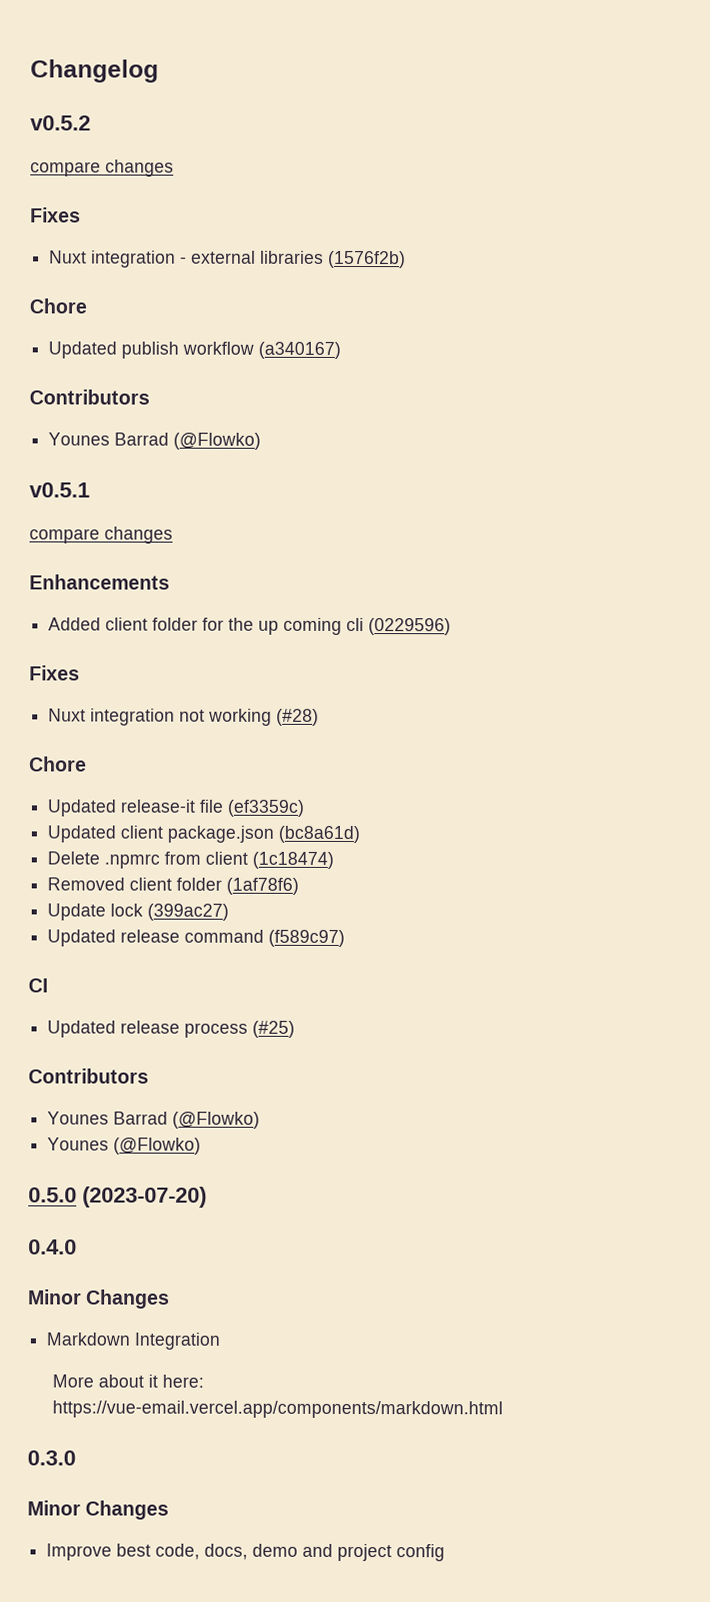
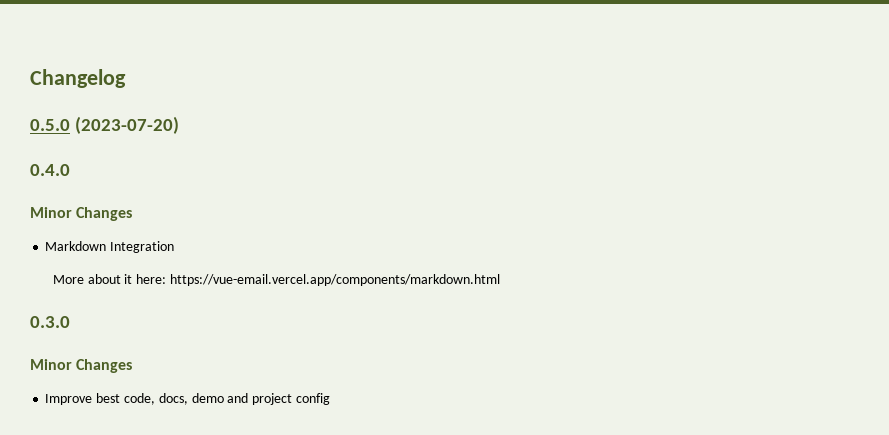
[30,115,91,131] [30,159,174,177] [30,207,81,223] [49,250,407,269] [29,298,87,314] [48,341,342,359] [29,389,150,405] [48,432,262,450] [29,482,90,498] [29,526,173,544] [29,574,170,590] [48,617,452,636] [29,665,80,681] [48,708,320,726] [29,756,87,772] [47,799,306,817] [47,825,361,844] [47,851,335,869] [47,877,300,895] [47,903,230,921] [47,929,346,947] [28,978,48,993] [47,1020,296,1038] [28,1068,149,1084] [47,1111,261,1129] [47,1137,202,1155] // v0.5.2 // compare changes // Fixes // Nuxt integration - external libraries (1576f2b) // Chore // Updated publish workflow (a340167) // Contributors // Younes Barrad (@Flowko) // v0.5.1 // compare changes // Enhancements // Added client folder for the up coming cli (0229596) // Fixes // Nuxt integration not working (#28) // Chore // Updated release-it file (ef3359c) // Updated client package.json (bc8a61d) // Delete .npmrc from client (1c18474) // Removed client folder (1af78f6) // Update lock (399ac27) // Updated release command (f589c97) // CI // Updated release process (#25) // Contributors // Younes Barrad (@Flowko) // Younes (@Flowko) -> (126, 78) none

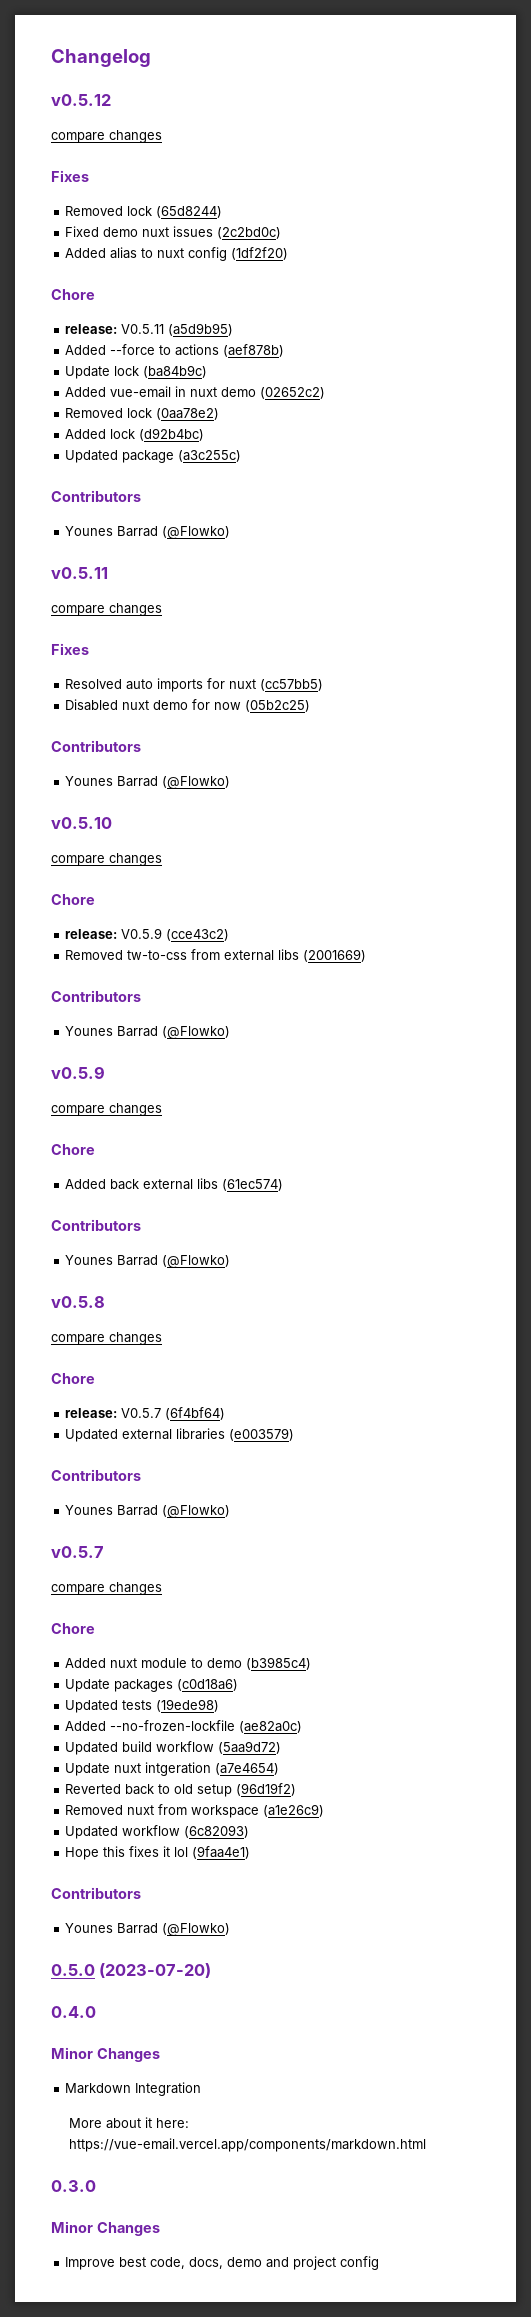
(126, 78) none -> [51,94,111,106] [51,130,162,143] [51,170,89,182] [65,206,223,218] [65,226,282,239] [65,247,289,261] [51,289,95,300] [65,323,234,336] [65,344,285,357] [65,365,208,379] [65,386,326,399] [65,408,220,420] [65,428,205,441] [65,450,242,463] [51,490,141,502] [65,526,231,539] [51,567,108,579] [51,603,162,616] [51,643,89,655] [65,678,324,692] [65,699,311,712] [51,740,141,752] [65,776,231,789] [51,817,112,829] [51,853,162,866] [51,894,95,905] [65,928,230,941] [65,949,367,962] [51,990,141,1002] [65,1026,231,1039] [51,1066,105,1079] [51,1103,162,1116] [51,1144,95,1155] [65,1178,284,1191] [51,1219,141,1231] [65,1255,231,1268] [51,1296,105,1308] [51,1332,162,1345] [51,1373,95,1384] [65,1407,226,1420] [65,1428,295,1442] [51,1469,141,1481] [65,1505,231,1518] [51,1546,104,1558] [51,1582,162,1595] [51,1623,95,1634] [65,1657,312,1670] [65,1679,239,1692] [65,1699,220,1713] [65,1720,303,1733] [65,1741,282,1755] [65,1762,280,1776] [65,1783,297,1797] [65,1804,325,1818] [65,1825,250,1839] [65,1846,251,1860] [51,1887,141,1899] [65,1923,231,1936] // v0.5.12 // compare changes // Fixes // Removed lock (65d8244) // Fixed demo nuxt issues (2c2bd0c) // Added alias to nuxt config (1df2f20) // Chore // release: V0.5.11 (a5d9b95) // Added --force to actions (aef878b) // Update lock (ba84b9c) // Added vue-email in nuxt demo (02652c2) // Removed lock (0aa78e2) // Added lock (d92b4bc) // Updated package (a3c255c) // Contributors // Younes Barrad (@Flowko) // v0.5.11 // compare changes // Fixes // Resolved auto imports for nuxt (cc57bb5) // Disabled nuxt demo for now (05b2c25) // Contributors // Younes Barrad (@Flowko) // v0.5.10 // compare changes // Chore // release: V0.5.9 (cce43c2) // Removed tw-to-css from external libs (2001669) // Contributors // Younes Barrad (@Flowko) // v0.5.9 // compare changes // Chore // Added back external libs (61ec574) // Contributors // Younes Barrad (@Flowko) // v0.5.8 // compare changes // Chore // release: V0.5.7 (6f4bf64) // Updated external libraries (e003579) // Contributors // Younes Barrad (@Flowko) // v0.5.7 // compare changes // Chore // Added nuxt module to demo (b3985c4) // Update packages (c0d18a6) // Updated tests (19ede98) // Added --no-frozen-lockfile (ae82a0c) // Updated build workflow (5aa9d72) // Update nuxt intgeration (a7e4654) // Reverted back to old setup (96d19f2) // Removed nuxt from workspace (a1e26c9) // Updated workflow (6c82093) // Hope this fixes it lol (9faa4e1) // Contributors // Younes Barrad (@Flowko)

